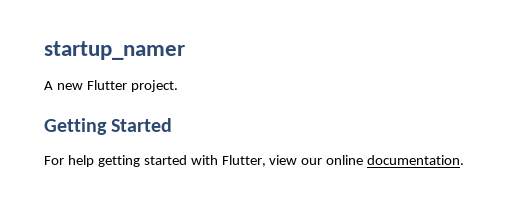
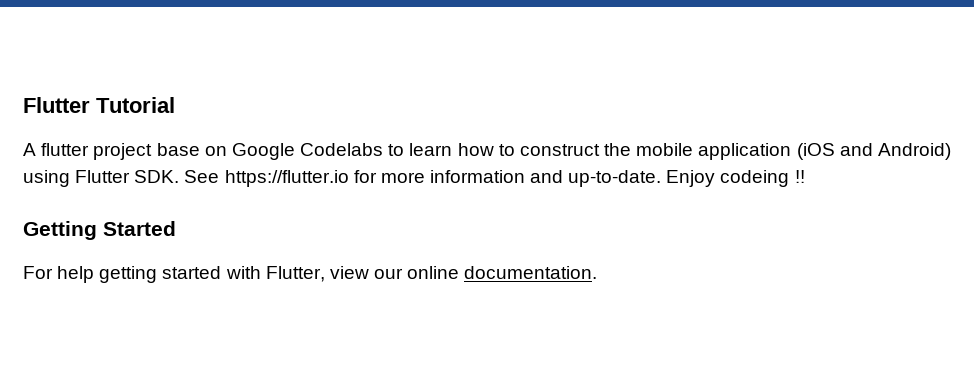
[44,41,185,60] startup_namer -> [23,97,175,113] Flutter Tutorial
[56,80,178,92] new Flutter project. -> [41,143,951,160] [23,170,805,187] flutter project base on Google Codelabs to learn how to construct the mobile application (iOS and Android) using Flutter SDK. See https://flutter.io for more information and up-to-date. Enjoy codeing !!

